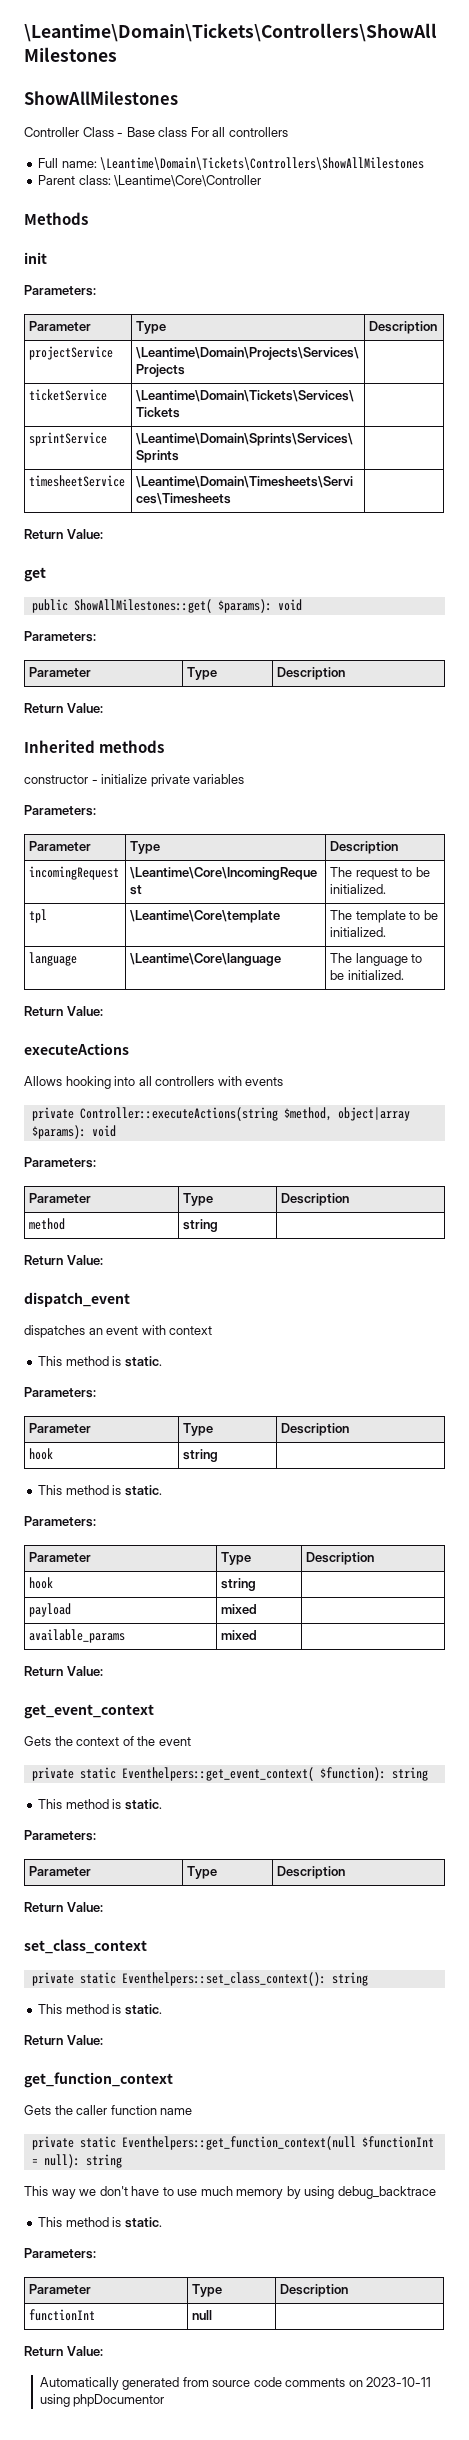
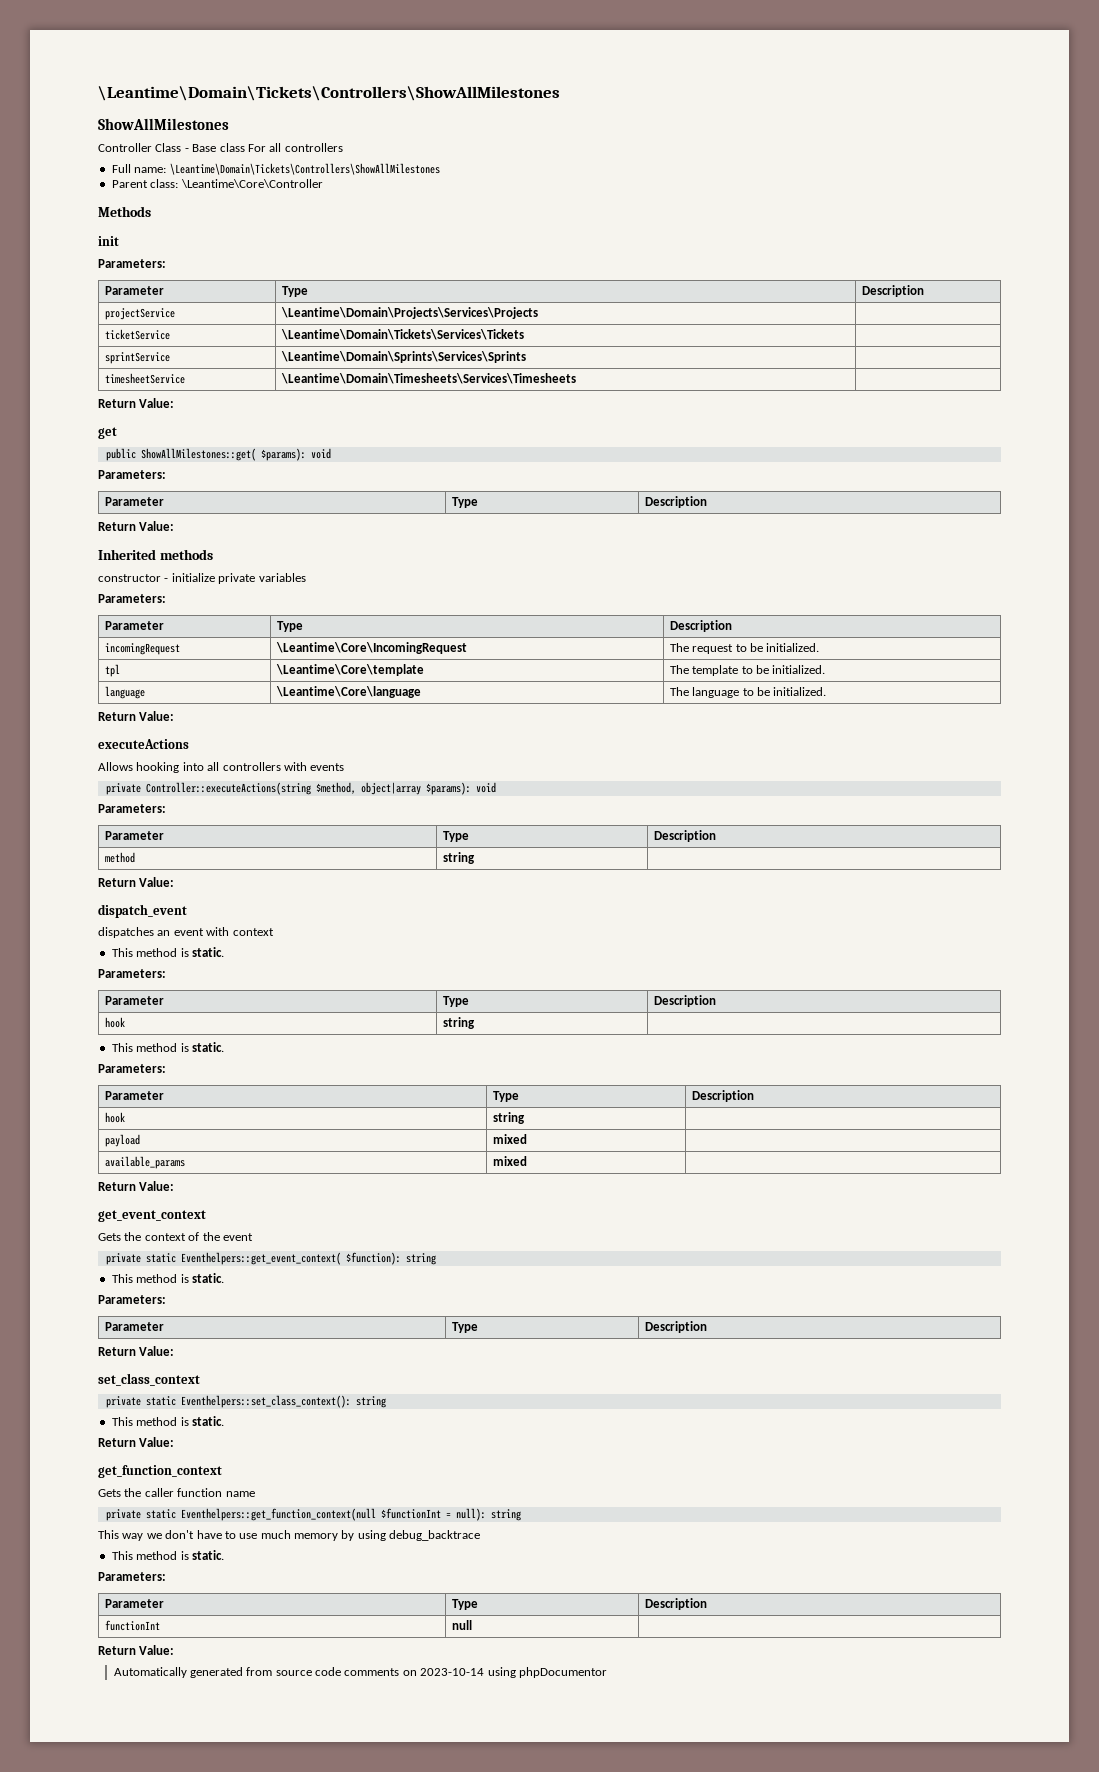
[366,2377,432,2387] 2023-10-11 -> [420,1668,485,1676] 2023-10-14

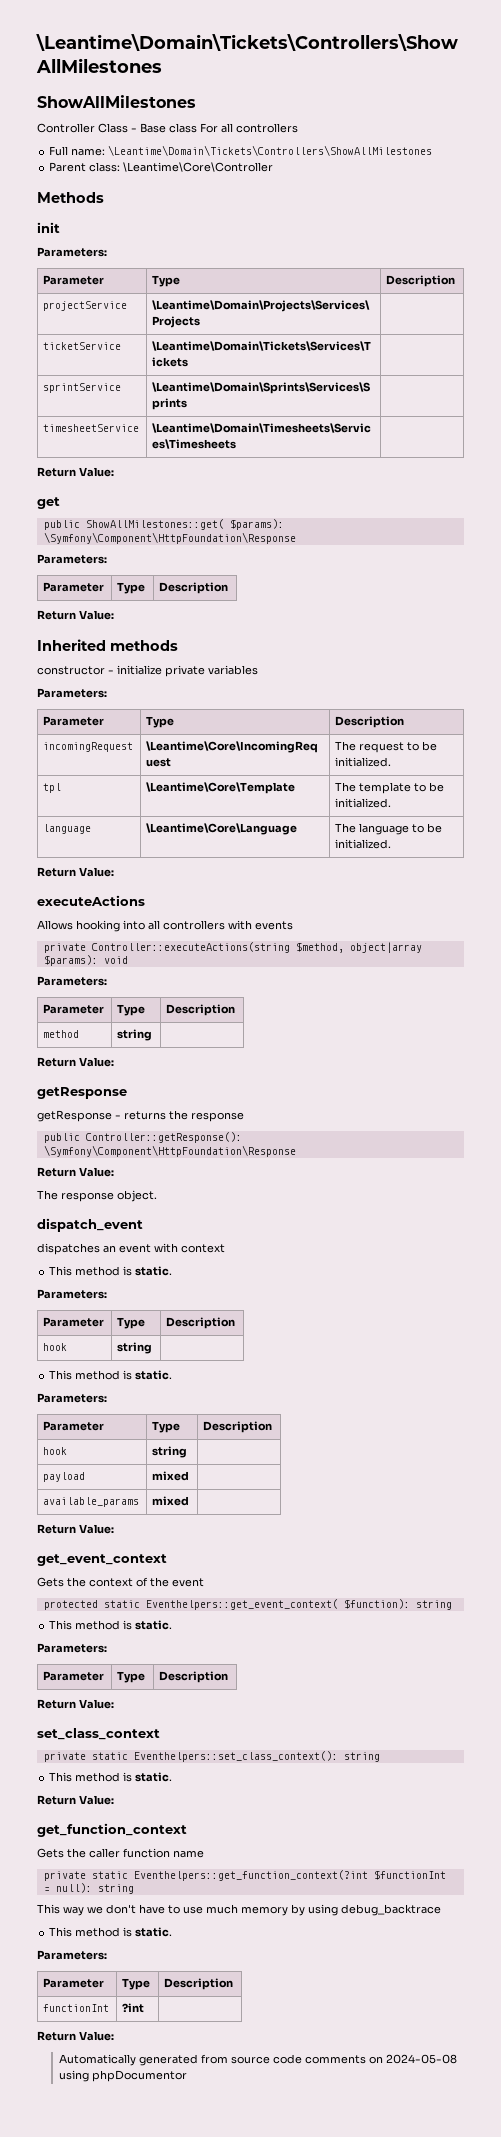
[310,448,331,459] void -> [43,532,296,544] \Symfony\Component\HttpFoundation\Response
[275,664,424,676] \Leantime\Core\template -> [146,782,296,794] \Leantime\Core\Template
[275,686,421,698] \Leantime\Core\language -> [146,823,298,835] \Leantime\Core\Language
(175, 882) none -> [37,1087,127,1099] [37,1110,244,1122] [43,1132,242,1143] [43,1145,296,1157] [37,1167,114,1177] [37,1190,157,1202] // getResponse // getResponse - returns the response // public Controller::getResponse(): \Symfony\Component\HttpFoundation\Response // Return Value: // The response object.
[105,1253,141,1265] private -> [43,1600,98,1610] protected
[180,1508,376,1521] Eventhelpers::get_function_context(null -> [133,1870,368,1881] Eventhelpers::get_function_context(?int
[451,1620,472,1630] null -> [122,2003,145,2013] ?int
[420,1668,485,1676] 2023-10-14 -> [385,2054,457,2064] 2024-05-08

